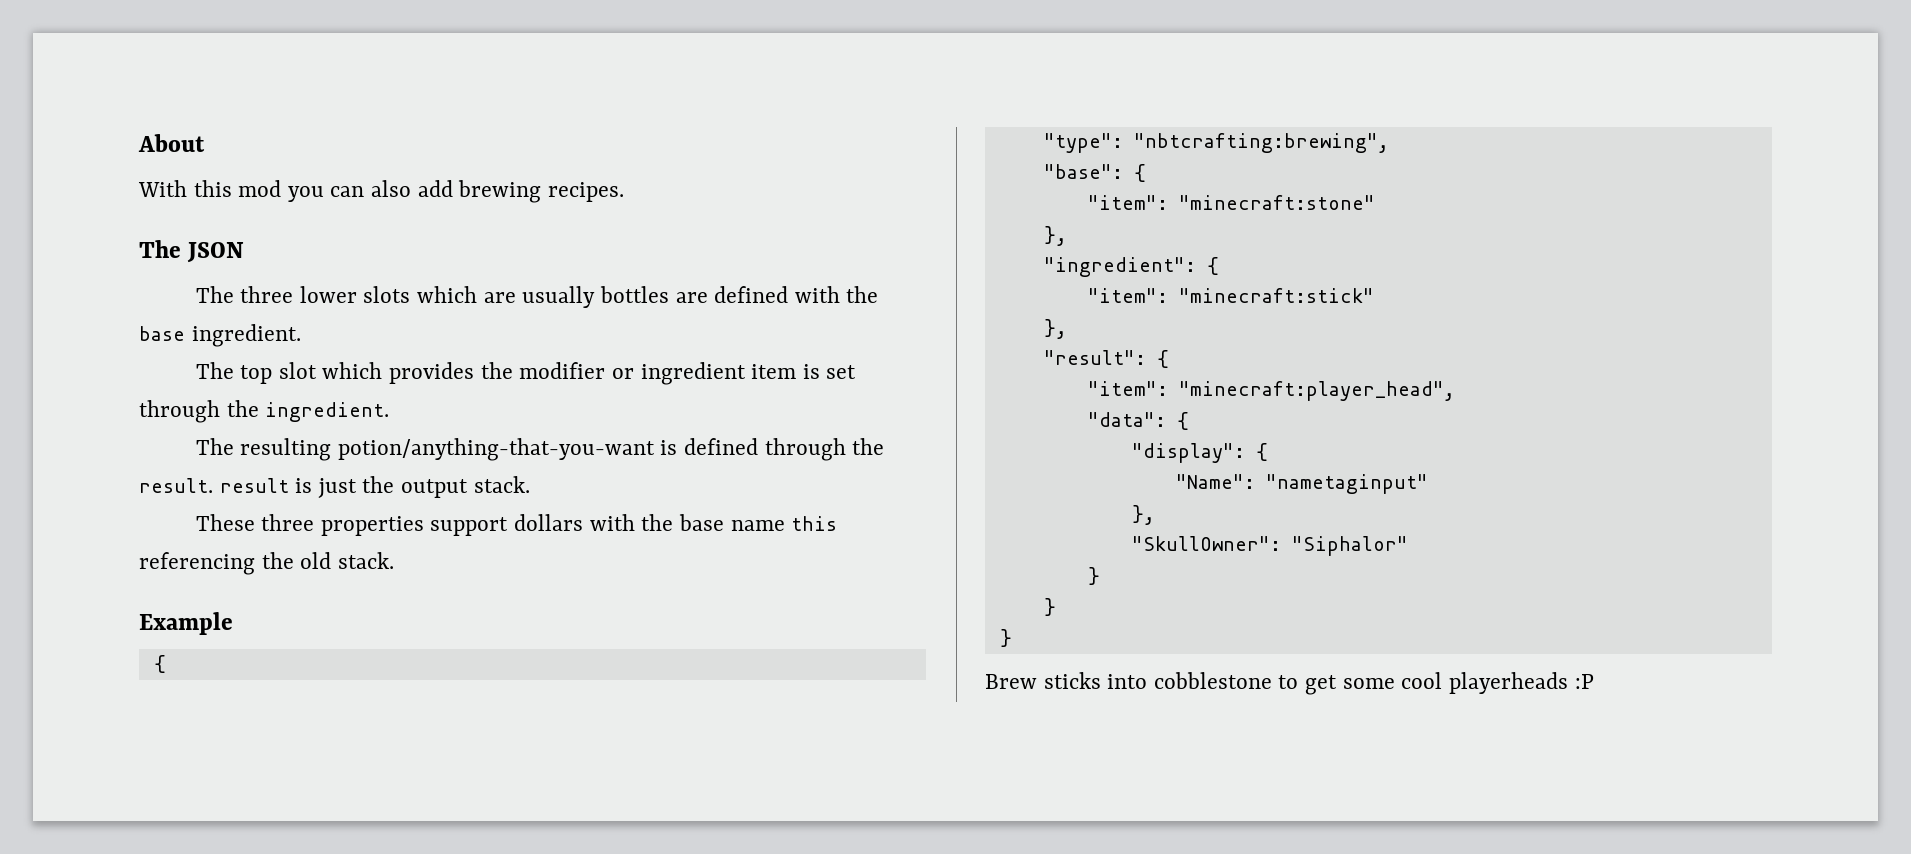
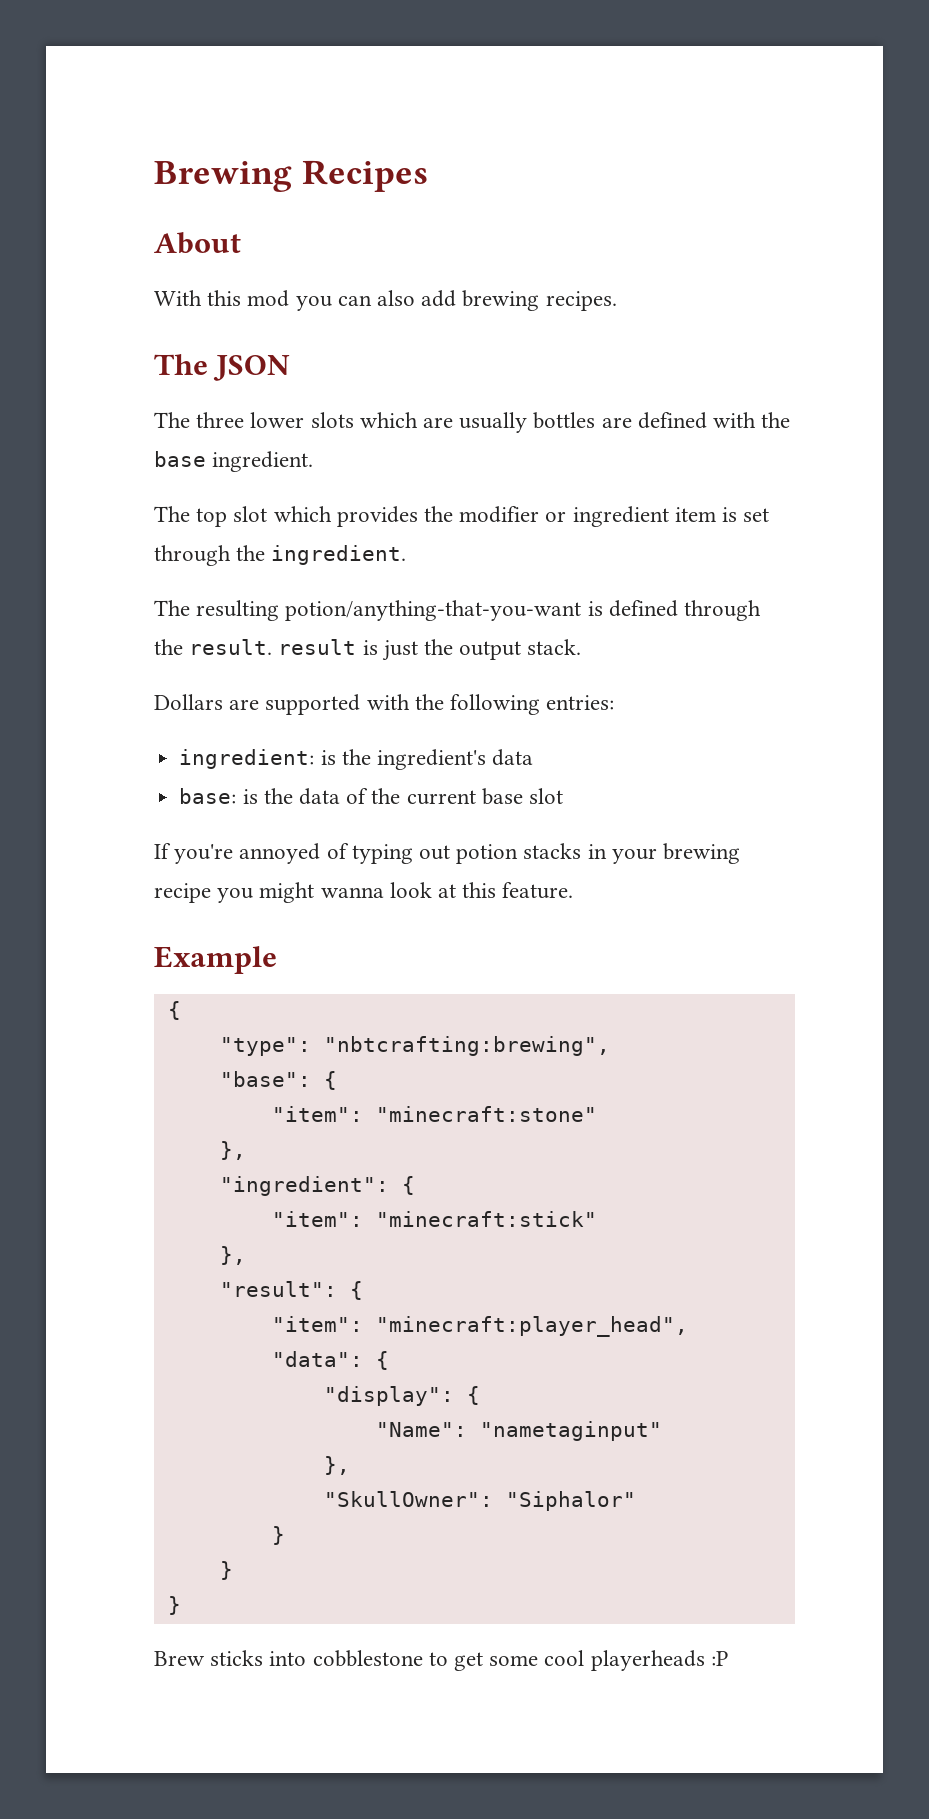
(138, 143) none -> [154,160,428,192] Brewing Recipes //
[195,514,838,536] [139,552,394,575] These three properties support dollars with the base name this referencing the old stack. -> [154,694,615,715] [179,749,534,770] [179,788,563,805] [154,843,741,864] [154,882,574,903] Dollars are supported with the following entries: // ingredient: is the ingredient's data // base: is the data of the current base slot // If you're annoyed of typing out potion stacks in your brewing recipe you might wanna look at this feature.

